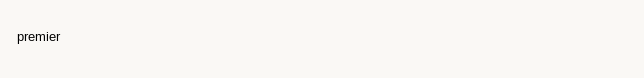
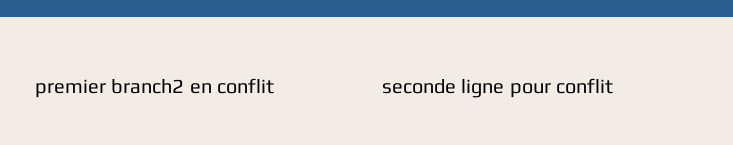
(61, 38) none -> [111,78,614,98] branch2 en conflit seconde ligne pour conflit

